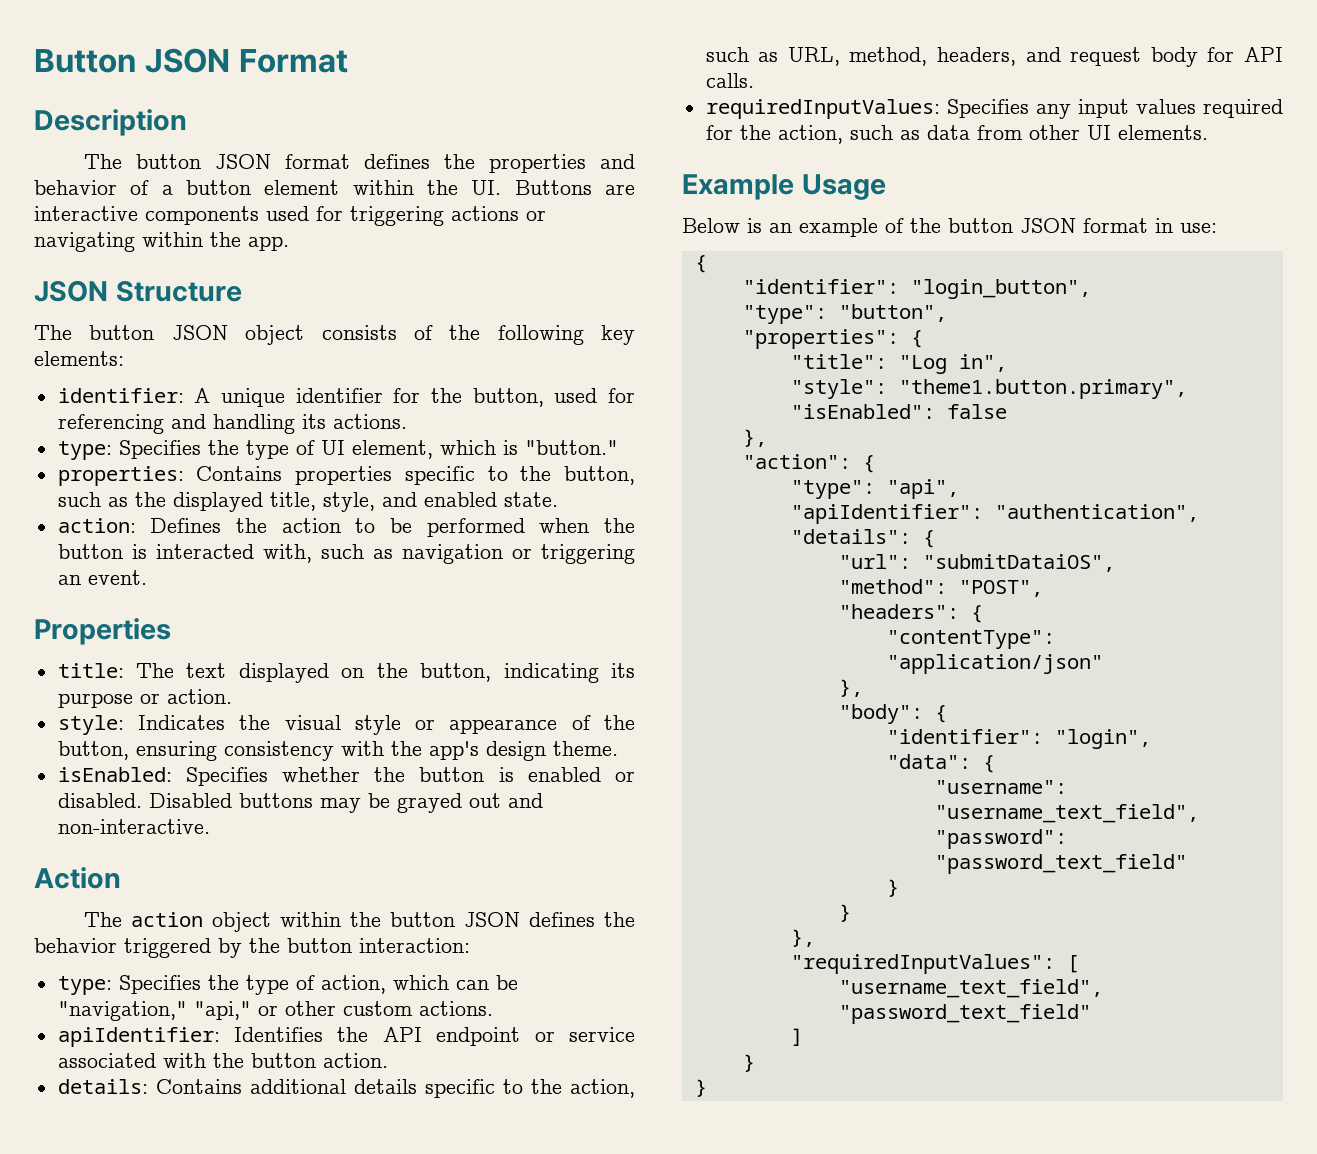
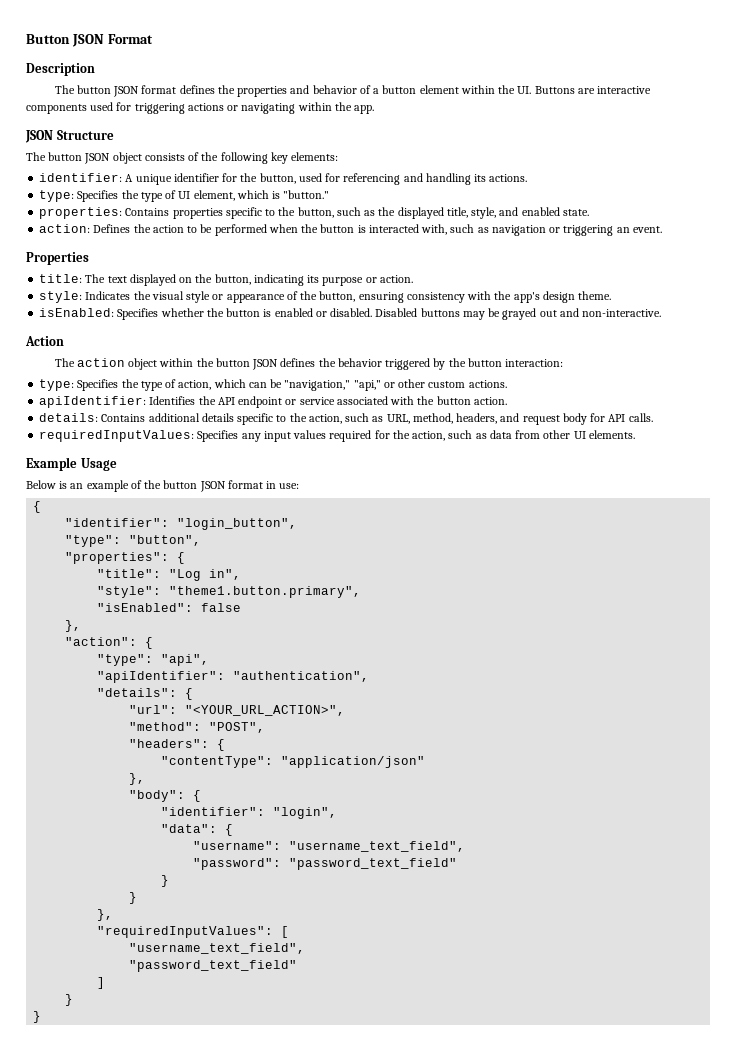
[922,554,1115,572] "submitDataiOS", -> [185,705,346,716] "<YOUR_URL_ACTION>",

